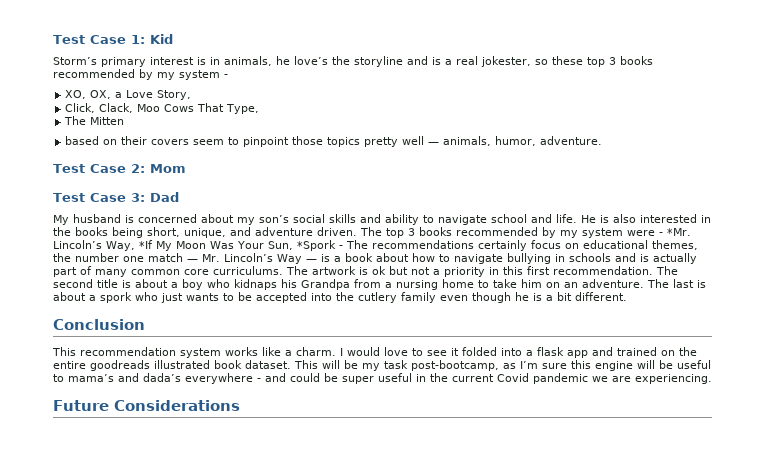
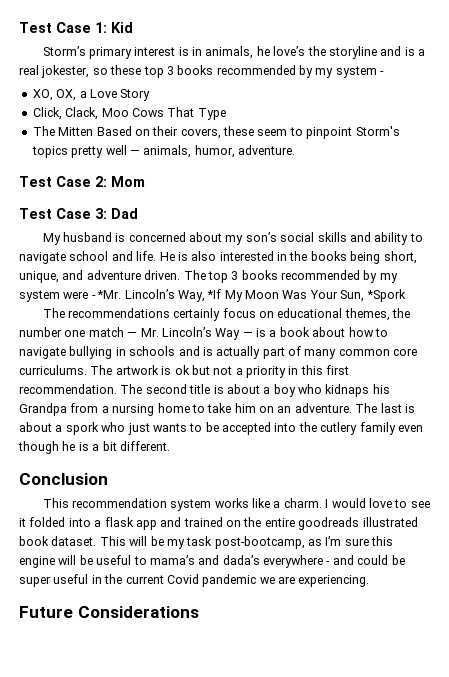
[157,90,192,100] Story, -> [120,89,151,101] Story
[226,104,260,114] Type, -> [197,108,226,120] Type
[65,136,100,145] // based -> [96,126,132,136] Based
[151,139,190,145] covers -> [180,126,254,139] covers, these
[292,136,324,145] those -> [355,126,400,136] Storm's
[338,245,343,249] - -> (406, 295) //

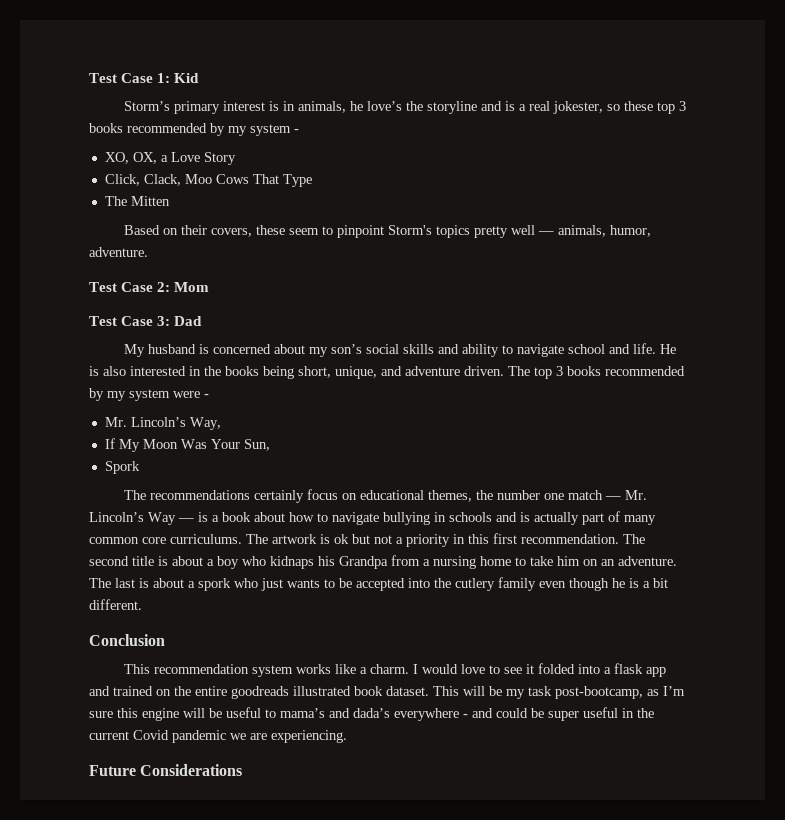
(94, 131) none -> (170, 201) //
[97,290,122,299] *Mr. -> [104,417,127,427] // Mr.
[207,289,222,299] *If -> [104,438,115,449] // If
[366,289,406,302] *Spork -> [104,461,140,474] // Spork

